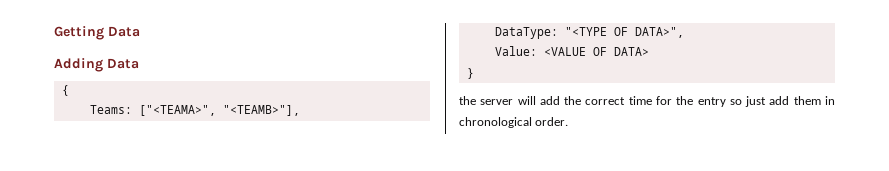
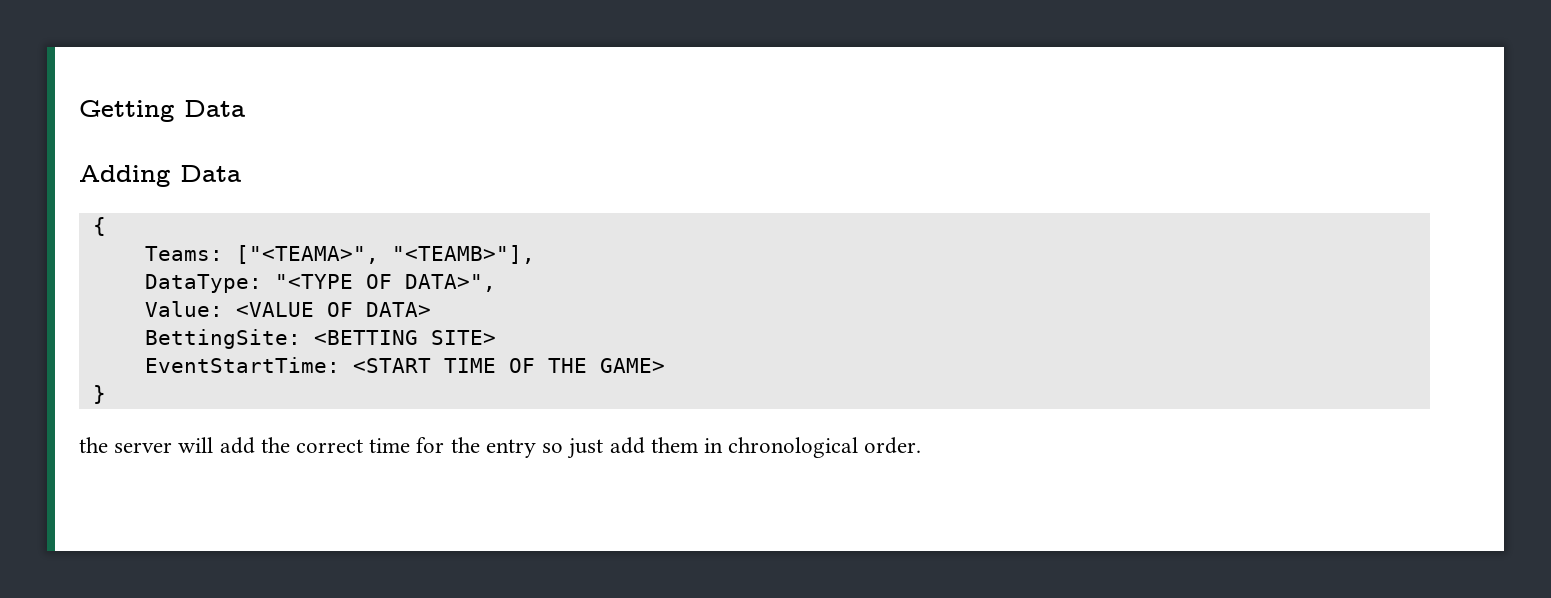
(649, 51) none -> [144,329,496,349] [144,357,665,373] // BettingSite: <BETTING SITE> // EventStartTime: <START TIME OF THE GAME>

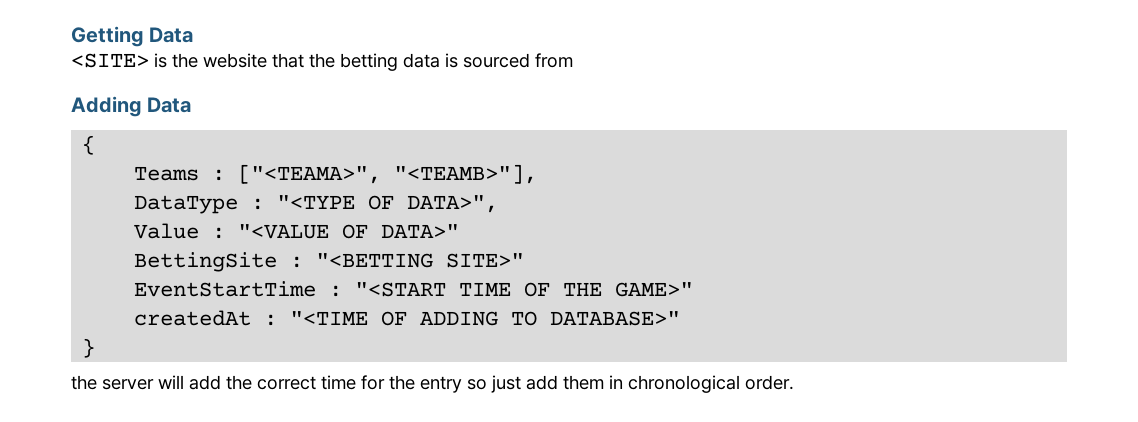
(245, 108) none -> [71,53,573,71] // <SITE> is the website that the betting data is sourced from
[144,246,223,261] Teams: -> [134,166,226,181] Teams :
[144,274,262,293] DataType: -> [134,195,265,214] DataType :
[144,301,431,317] [144,329,496,349] [144,357,665,373] Value: <VALUE OF DATA> // BettingSite: <BETTING SITE> // EventStartTime: <START TIME OF THE GAME> -> [134,223,460,239] [134,252,525,272] [134,281,694,297] [134,310,681,326] Value : "<VALUE OF DATA>" // BettingSite : "<BETTING SITE>" // EventStartTime : "<START TIME OF THE GAME>" // createdAt : "<TIME OF ADDING TO DATABASE>"

